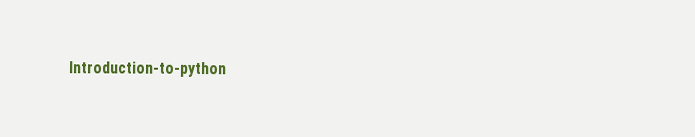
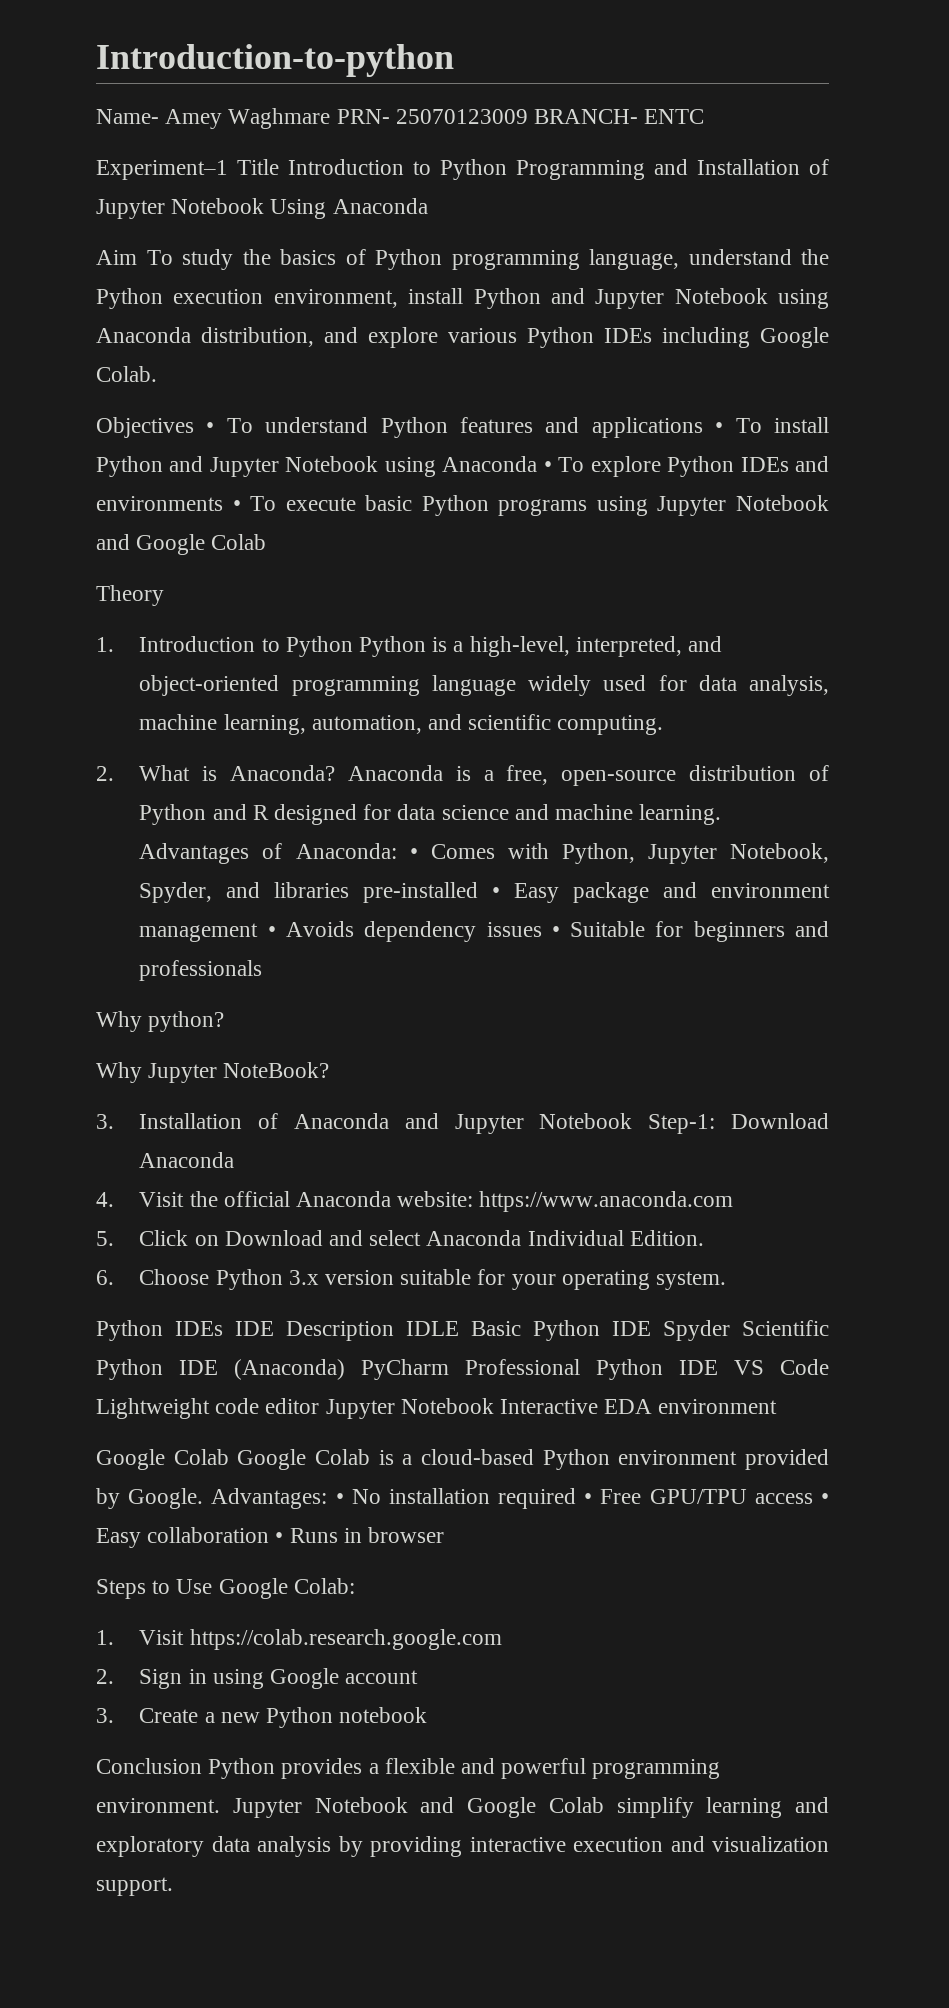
(227, 69) none -> [96,108,705,129] [96,159,829,180] [96,198,428,219] [96,249,829,270] [96,288,829,309] [96,327,829,348] [96,366,157,382] [96,417,829,438] [96,456,829,477] [96,495,829,516] [96,534,267,555] [96,585,164,606] [96,636,723,657] [139,675,829,696] [139,714,664,735] [96,765,830,786] [139,804,722,825] [139,843,829,864] [139,882,830,903] [139,921,830,942] [139,960,263,981] [96,1011,225,1032] [96,1062,330,1083] [96,1113,829,1134] [139,1152,235,1168] [96,1191,734,1212] [96,1230,704,1246] [96,1269,727,1290] [96,1320,829,1341] [96,1359,829,1380] [96,1398,778,1419] [96,1449,829,1470] [96,1488,829,1509] [96,1527,445,1548] [96,1578,355,1599] [96,1629,502,1650] [96,1668,419,1689] [96,1707,428,1728] [96,1758,721,1779] [96,1797,829,1818] [96,1836,829,1857] [96,1877,173,1896] // Name- Amey Waghmare PRN- 25070123009 BRANCH- ENTC // Experiment–1 Title Introduction to Python Programming and Installation of Jupyter Notebook Using Anaconda // Aim To study the basics of Python programming language, understand the Python execution environment, install Python and Jupyter Notebook using Anaconda distribution, and explore various Python IDEs including Google Colab. // Objectives • To understand Python features and applications • To install Python and Jupyter Notebook using Anaconda • To explore Python IDEs and environments • To execute basic Python programs using Jupyter Notebook and Google Colab // Theory // 1. Introduction to Python Python is a high-level, interpreted, and object-oriented programming language widely used for data analysis, machine learning, automation, and scientific computing. // 2. What is Anaconda? Anaconda is a free, open-source distribution of Python and R designed for data science and machine learning. Advantages of Anaconda: • Comes with Python, Jupyter Notebook, Spyder, and libraries pre-installed • Easy package and environment management • Avoids dependency issues • Suitable for beginners and professionals // Why python? // Why Jupyter NoteBook? // 3. Installation of Anaconda and Jupyter Notebook Step-1: Download Anaconda // 4. Visit the official Anaconda website: https://www.anaconda.com // 5. Click on Download and select Anaconda Individual Edition. // 6. Choose Python 3.x version suitable for your operating system. // Python IDEs IDE Description IDLE Basic Python IDE Spyder Scientific Python IDE (Anaconda) PyCharm Professional Python IDE VS Code Lightweight code editor Jupyter Notebook Interactive EDA environment // Google Colab Google Colab is a cloud-based Python environment provided by Google. Advantages: • No installation required • Free GPU/TPU access • Easy collaboration • Runs in browser // Steps to Use Google Colab: // 1. Visit https://colab.research.google.com // 2. Sign in using Google account // 3. Create a new Python notebook // Conclusion Python provides a flexible and powerful programming environment. Jupyter Notebook and Google Colab simplify learning and exploratory data analysis by providing interactive execution and visualization support.

